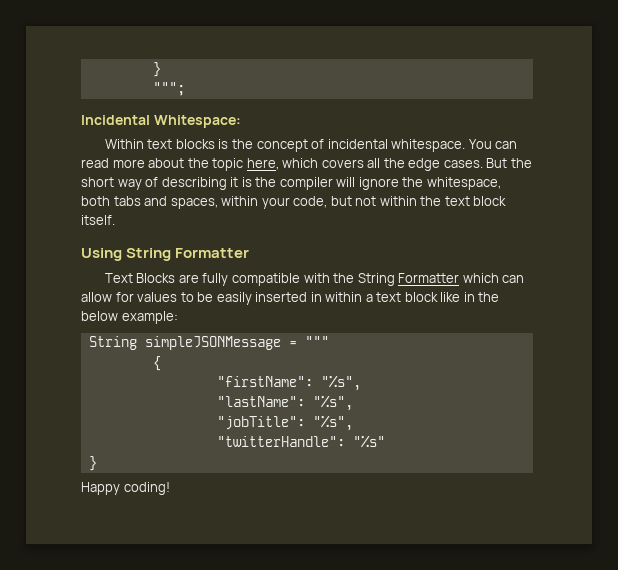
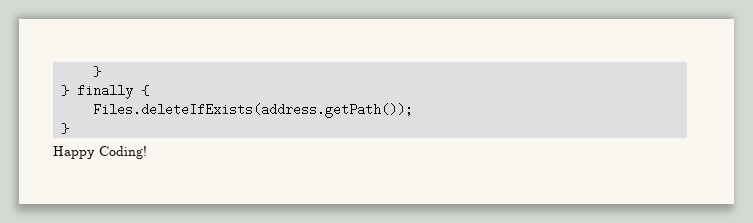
[152,62,161,77] [152,82,185,96] [81,115,241,128] [104,139,518,152] [81,158,532,171] [81,177,501,190] [81,196,507,209] [81,215,115,225] [81,248,250,261] [104,273,525,286] [81,292,500,305] [81,311,178,324] [88,336,329,350] [152,356,161,371] [216,375,361,391] [216,395,353,411] [216,415,353,431] [216,435,385,448] } // """; // Incidental Whitespace: // Within text blocks is the concept of incidental whitespace. You can read more about the topic here, which covers all the edge cases. But the short way of describing it is the compiler will ignore the whitespace, both tabs and spaces, within your code, but not within the text block itself. // Using String Formatter // Text Blocks are fully compatible with the String Formatter which can allow for values to be easily inserted in within a text block like in the below example: // String simpleJSONMessage = """ // { // "firstName": "%s", // "lastName": "%s", // "jobTitle": "%s", // "twitterHandle": "%s" -> [93,66,102,77] [61,84,150,99] [93,103,414,118] } // } finally { // Files.deleteIfExists(address.getPath());
[123,482,170,495] coding! -> [99,146,147,159] Coding!

